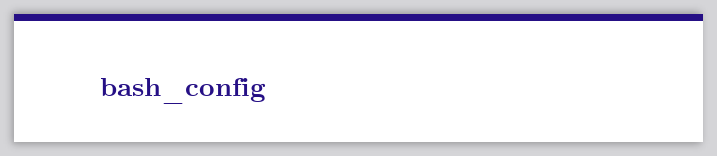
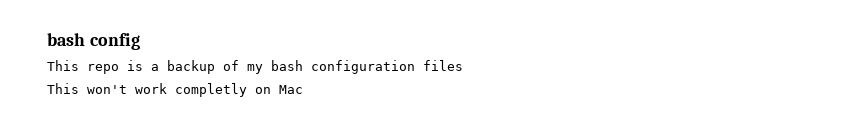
[100,78,266,104] bash_config -> [47,33,140,50] [47,60,463,74] [47,83,303,97] bash config // This repo is a backup of my bash configuration files // This won't work completly on Mac

